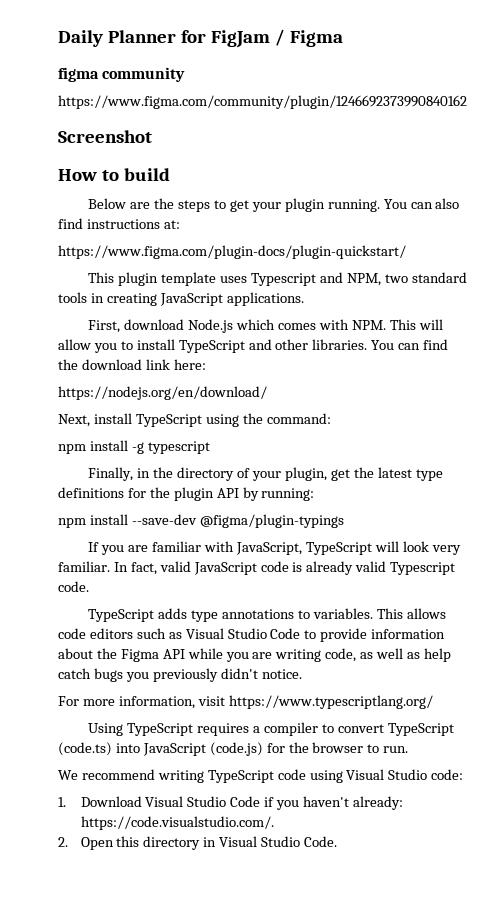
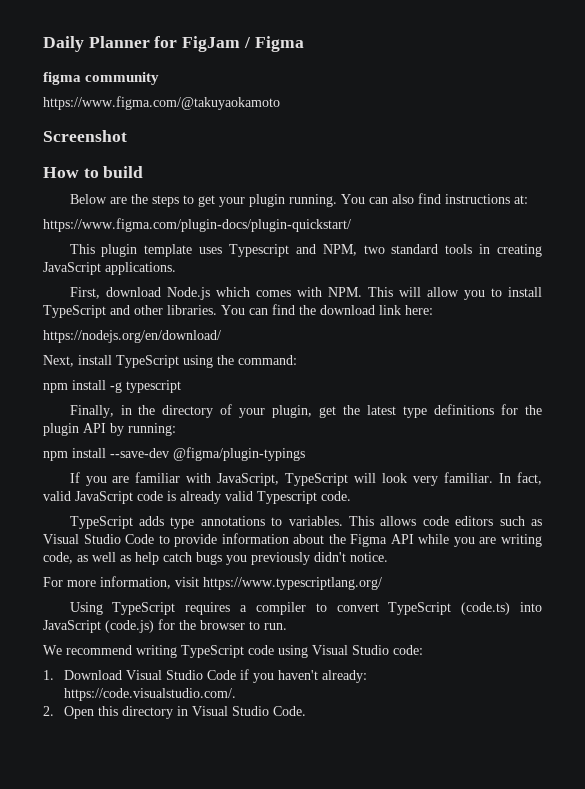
[58,95,467,109] https://www.figma.com/community/plugin/1246692373990840162 -> [43,96,280,110] https://www.figma.com/@takuyaokamoto

